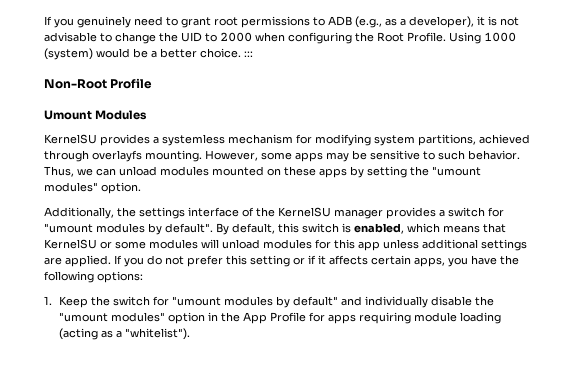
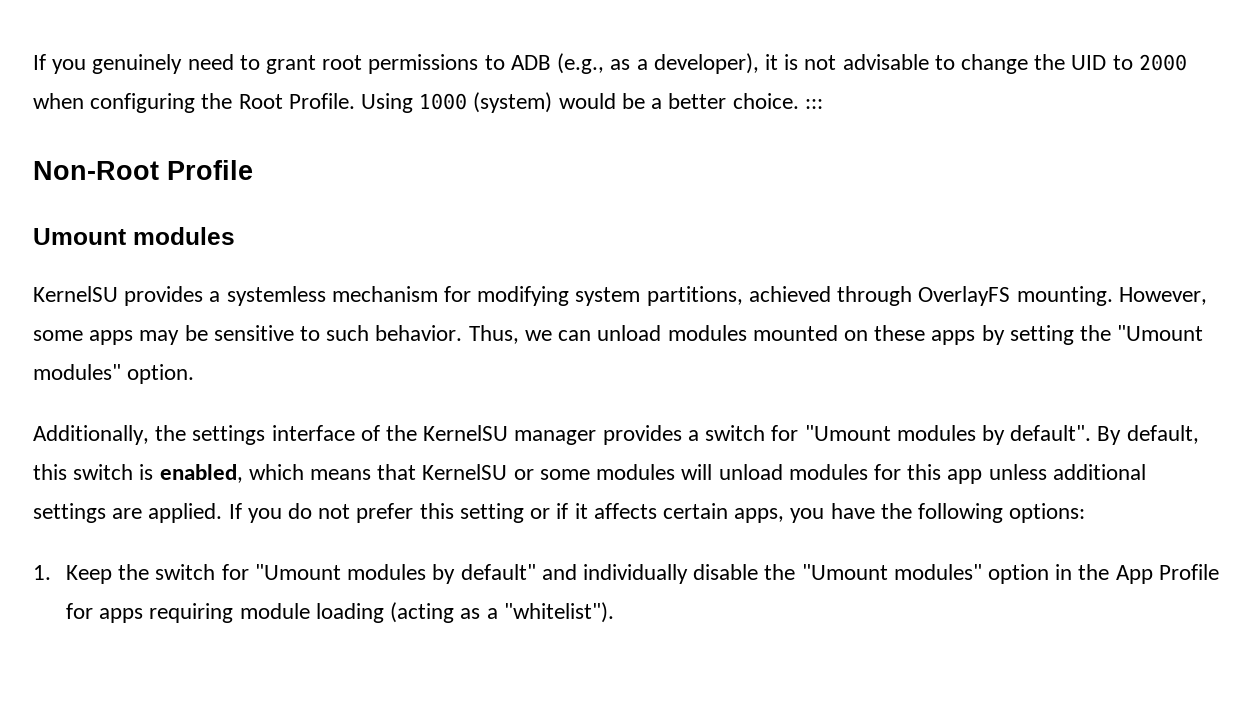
[95,110,148,120] Modules -> [133,227,235,245] modules
[92,150,142,162] overlayfs -> [918,286,1011,306] OverlayFS
[432,166,481,176] "umount -> [1117,325,1204,341] "Umount
[44,223,93,233] "umount -> [804,425,891,441] "Umount
[172,296,222,306] "umount -> [254,564,341,580] "Umount
[59,312,109,322] "umount -> [801,564,888,580] "Umount

